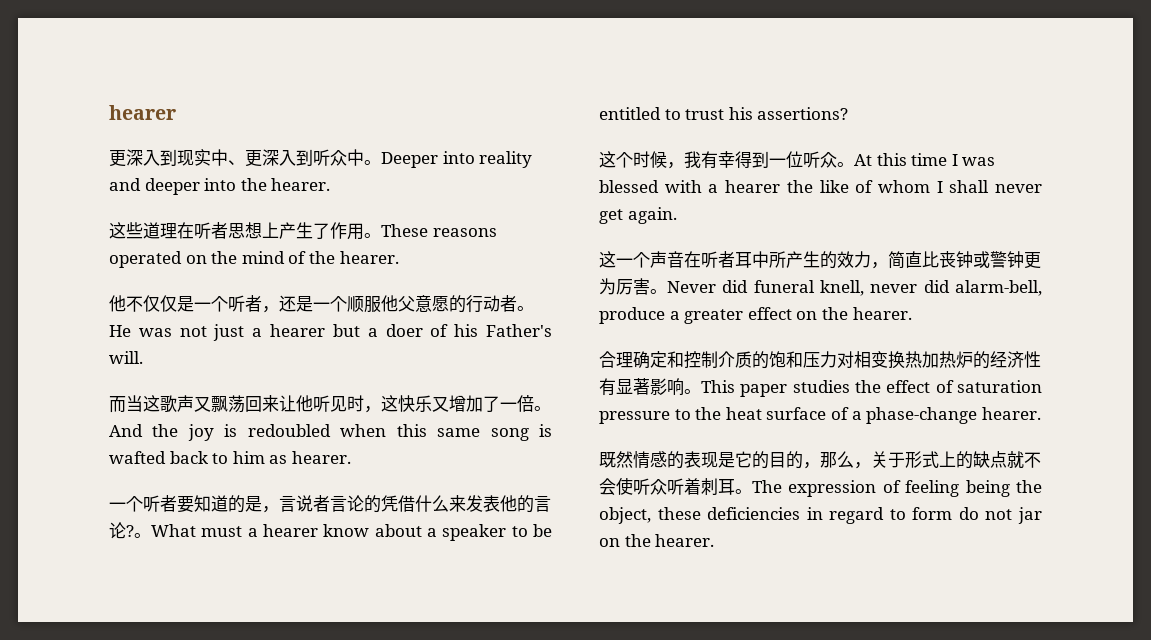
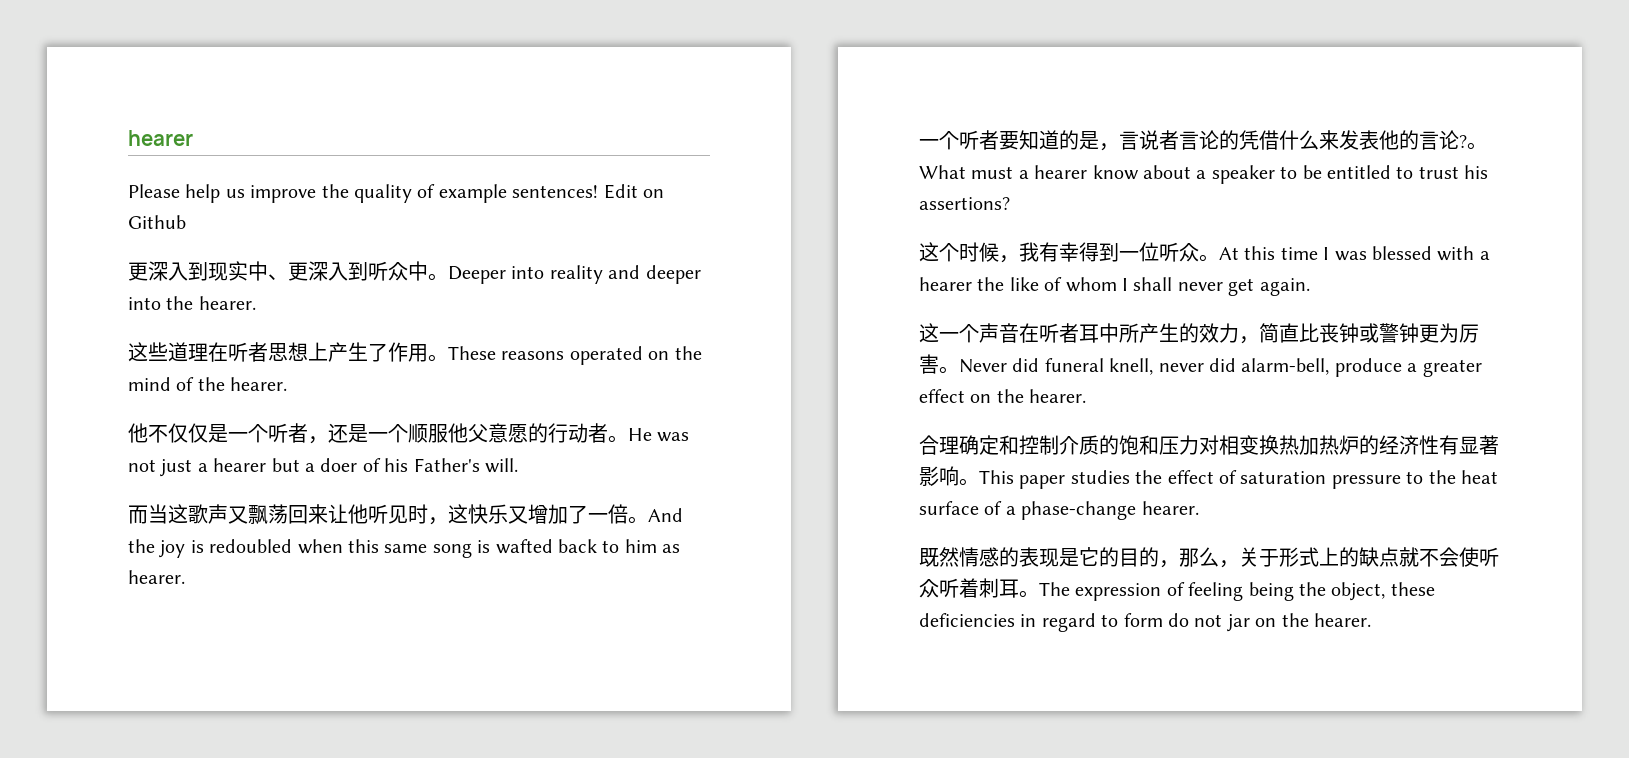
[109,105,176,120] hearer -> [128,130,193,146] [128,184,664,203] [128,215,186,229] hearer // Please help us improve the quality of example sentences! Edit on Github

